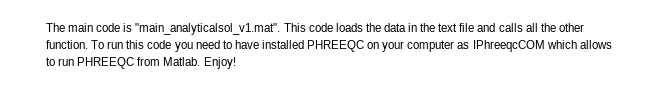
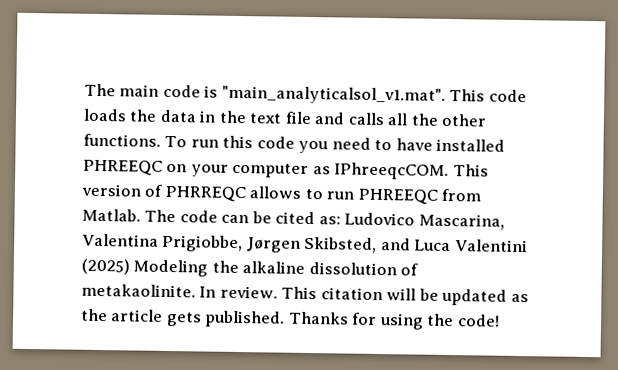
[46,40,88,49] function. -> [83,133,161,147] functions.
[472,40,577,52] IPhreeqcCOM which -> [334,162,489,181] [81,183,246,203] IPhreeqcCOM. This version of PHRREQC
[203,57,236,69] Enjoy! -> [144,209,505,230] [82,233,528,253] [81,258,419,277] [81,283,529,306] [81,308,500,330] The code can be cited as: Ludovico Mascarina, Valentina Prigiobbe, Jørgen Skibsted, and Luca Valentini (2025) Modeling the alkaline dissolution of metakaolinite. In review. This citation will be updated as the article gets published. Thanks for using the code!

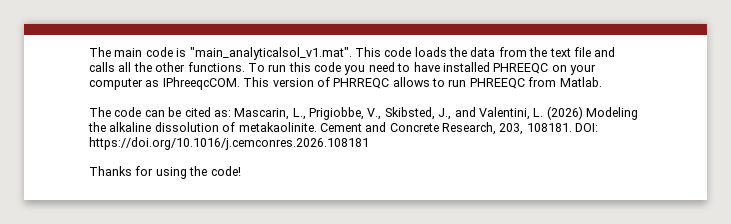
[199,110,217,123] in -> [498,47,527,57] from
(141, 215) none -> (602, 82) //
[344,212,505,230] [82,233,528,253] [81,258,130,275] Ludovico Mascarina, Valentina Prigiobbe, Jørgen Skibsted, and Luca Valentini (2025) -> [234,106,583,120] Mascarin, L., Prigiobbe, V., Skibsted, J., and Valentini, L. (2026)
[199,285,529,306] [81,308,286,328] In review. This citation will be updated as the article gets published. -> [319,122,599,135] [89,137,369,150] Cement and Concrete Research, 203, 108181. DOI: https://doi.org/10.1016/j.cemconres.2026.108181 //

